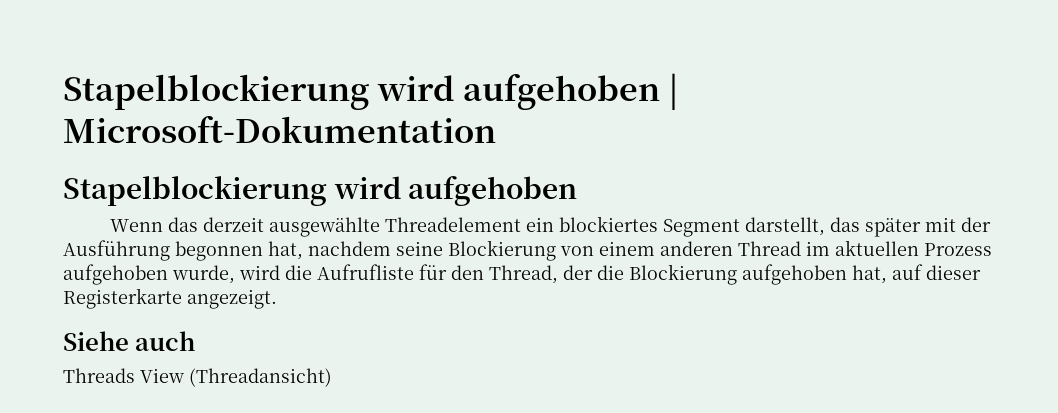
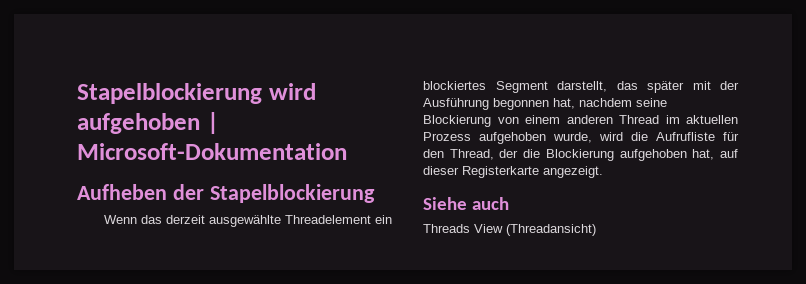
[63,176,578,206] Stapelblockierung wird aufgehoben -> [77,184,375,203] Aufheben der Stapelblockierung

